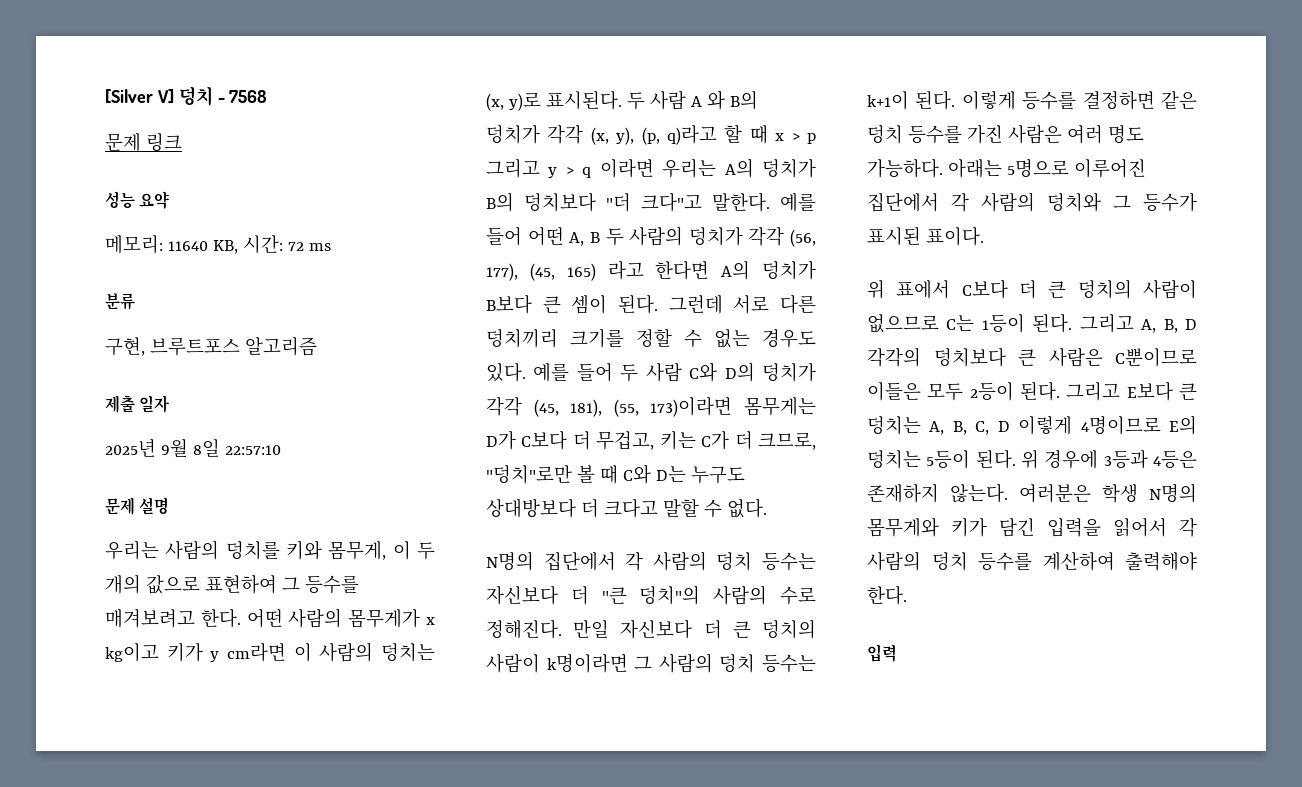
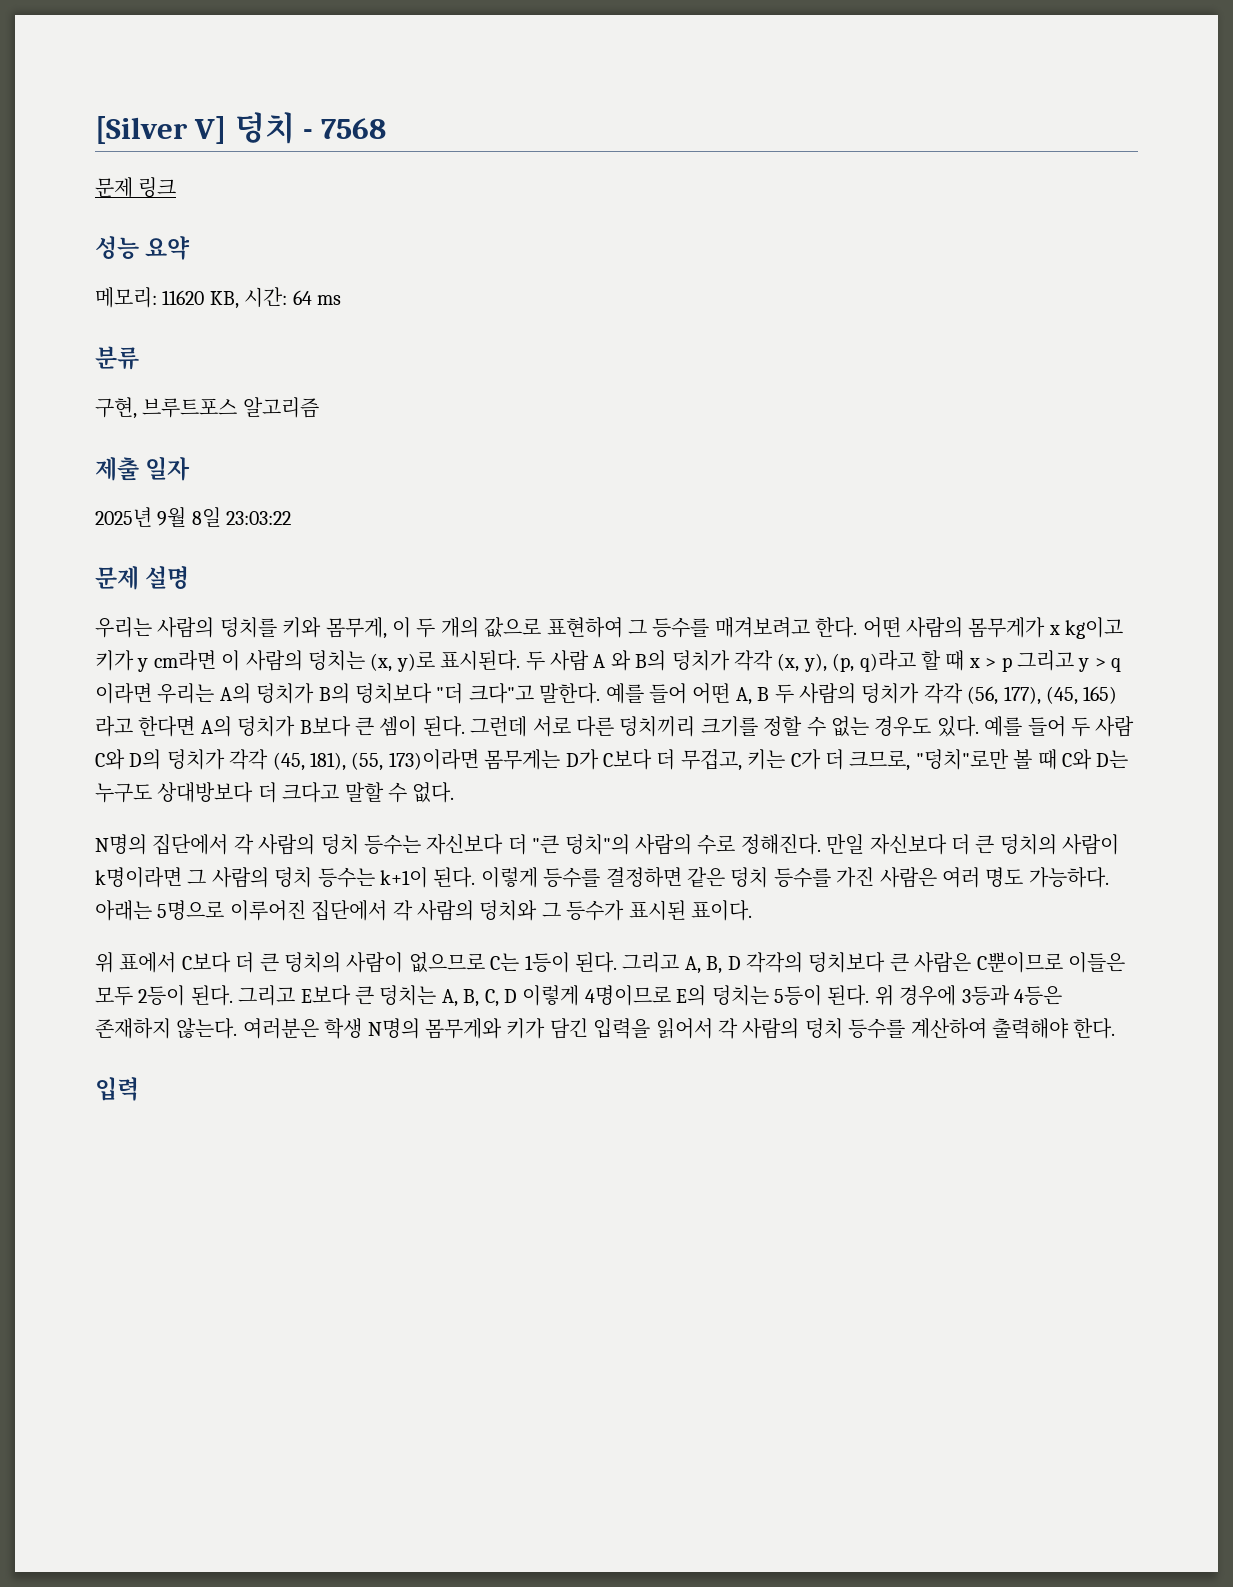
[167,241,208,251] 11640 -> [162,290,205,305] 11620
[287,242,304,251] 72 -> [292,290,312,305] 64
[224,445,281,455] 22:57:10 -> [226,511,292,525] 23:03:22

